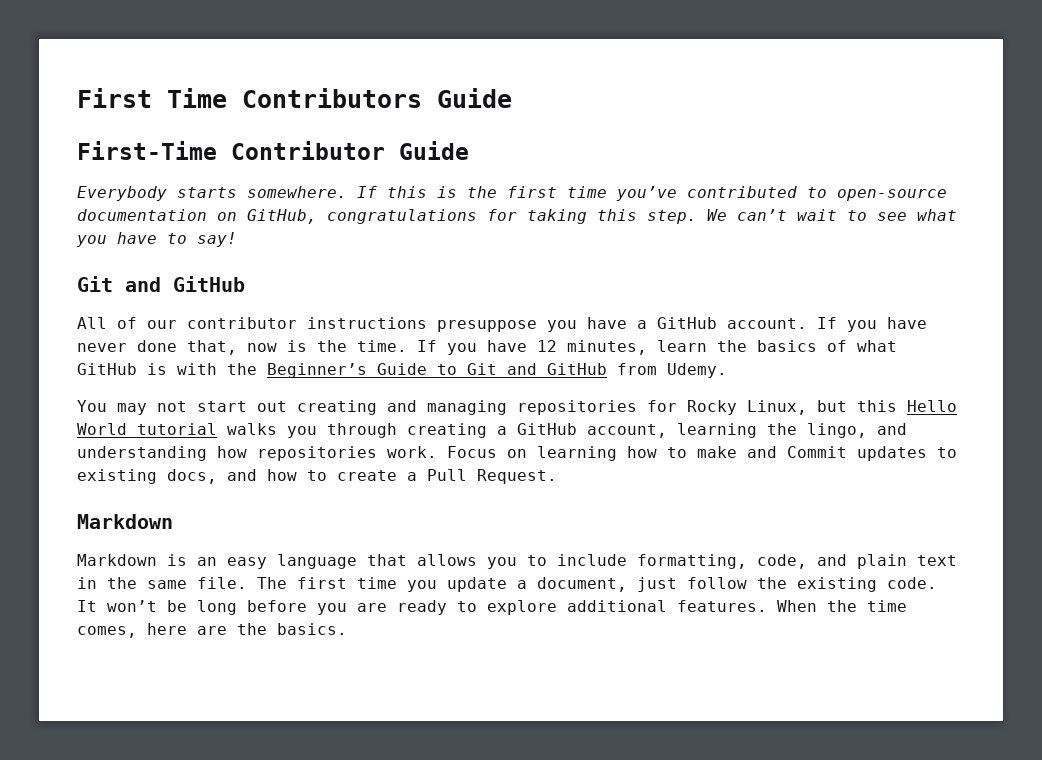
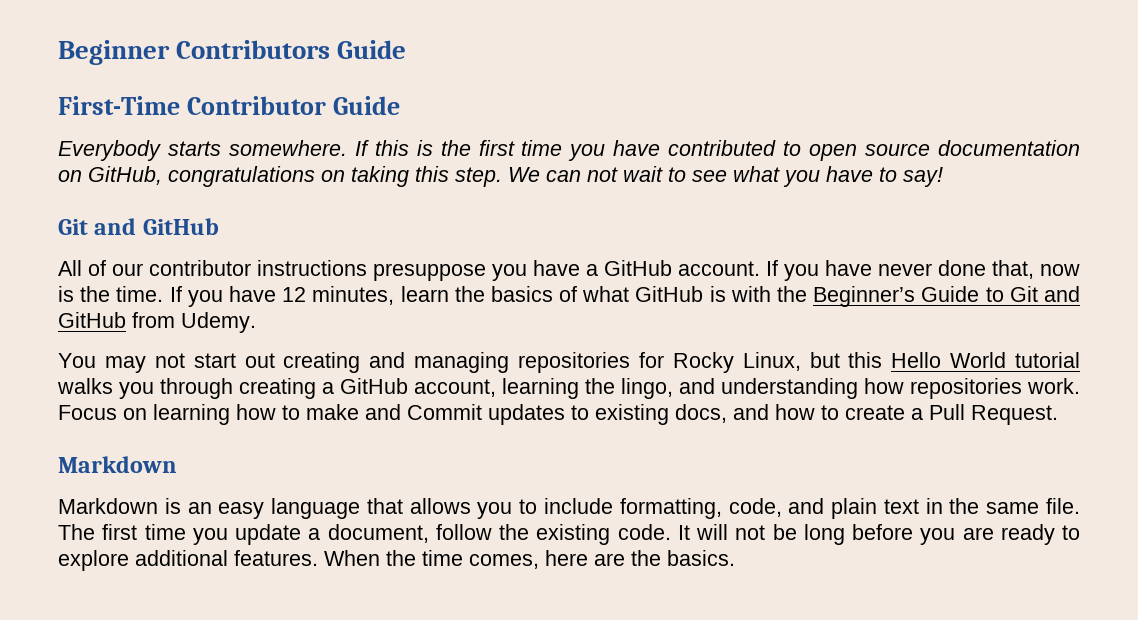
[77,88,227,108] First Time -> [58,40,170,65] Beginner
[616,186,947,201] you’ve contributed to open-source -> [568,140,931,161] you have contributed to open source
[487,209,517,221] for -> [321,170,345,182] on
[737,209,787,221] can’t -> [546,167,618,182] can not
[637,577,677,592] just -> (429, 533) none
[107,600,157,612] won’t -> [696,524,766,540] will not

